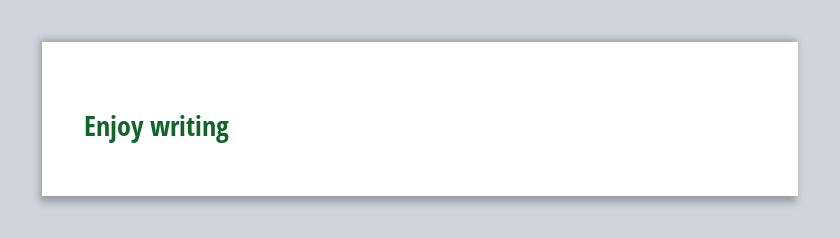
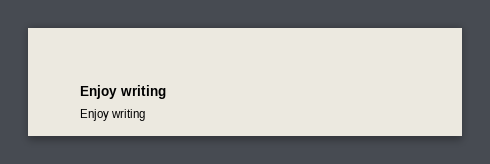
[84,115,230,143] Enjoy writing -> [80,85,166,99] [80,109,146,121] Enjoy writing // Enjoy writing

